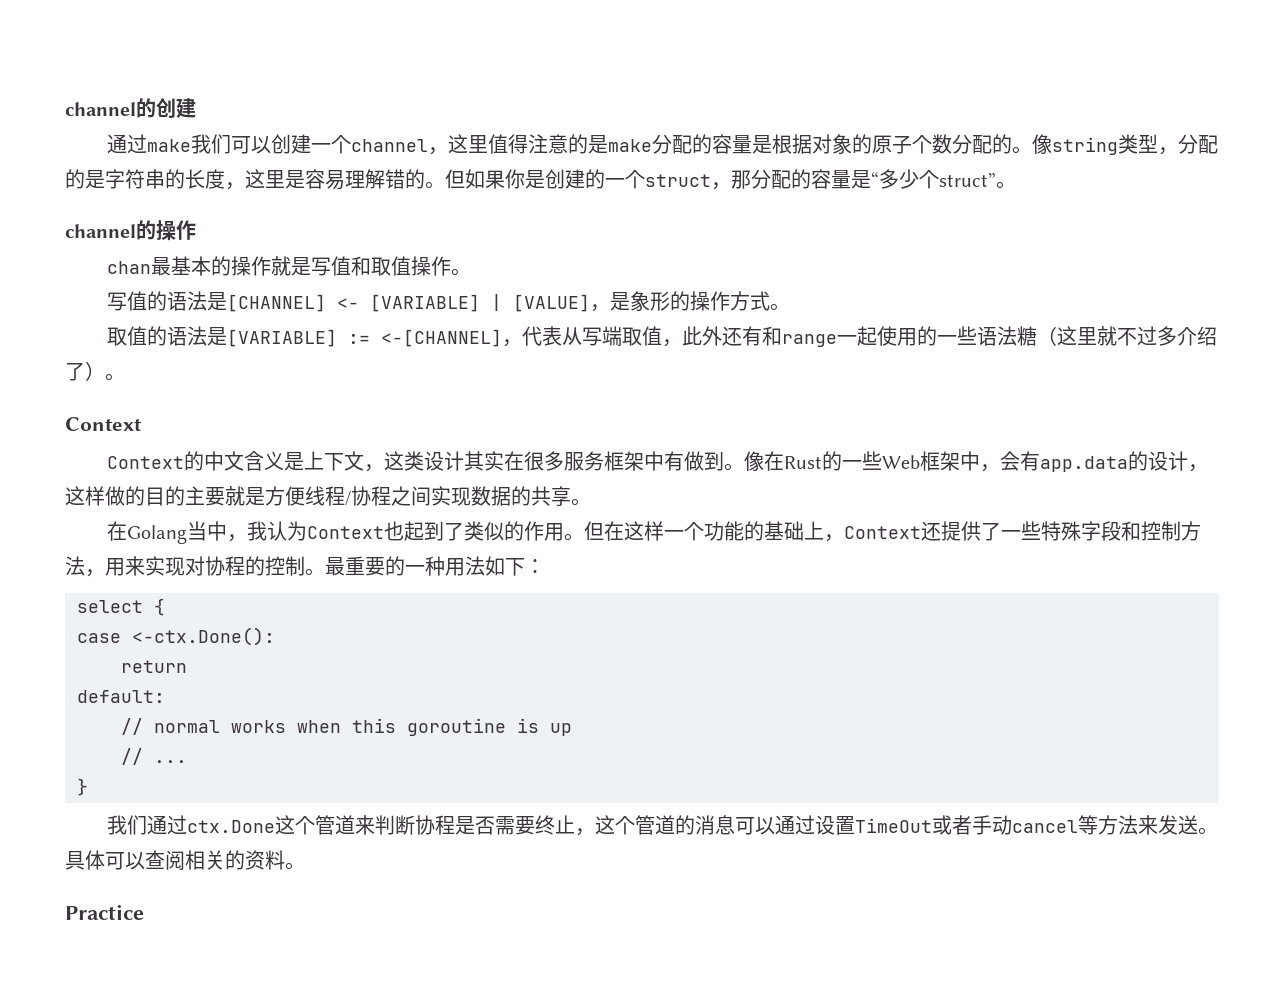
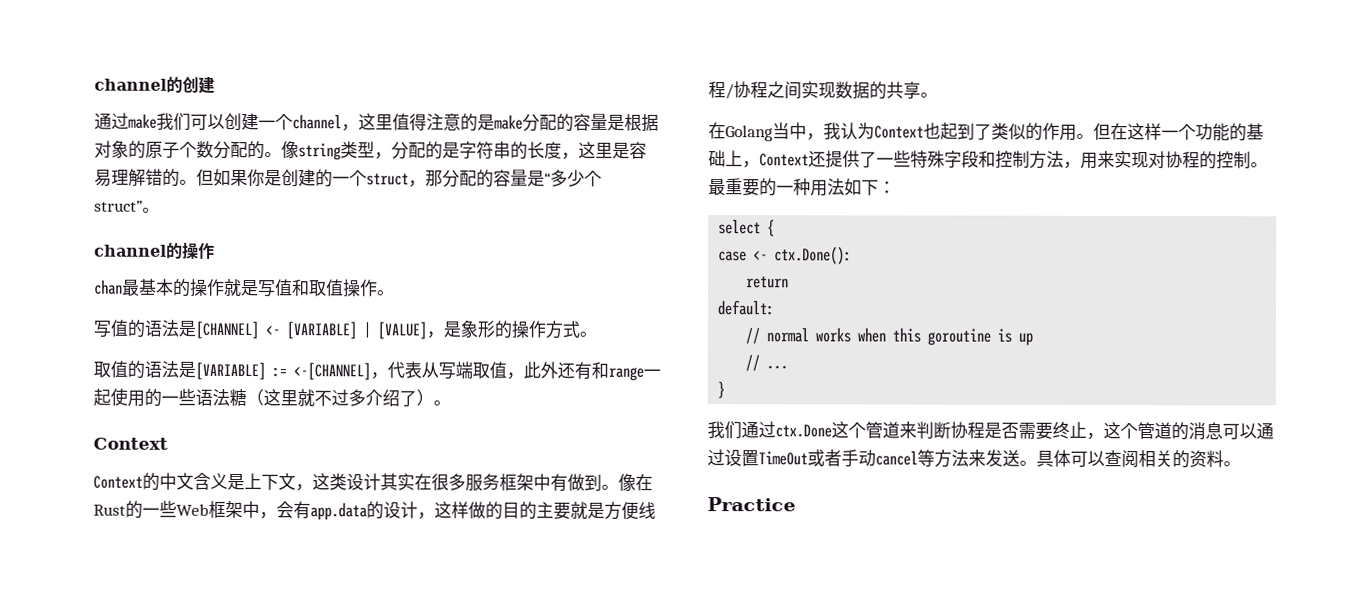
[132,627,275,646] <-ctx.Done(): -> [753,246,853,265] <- ctx.Done():

